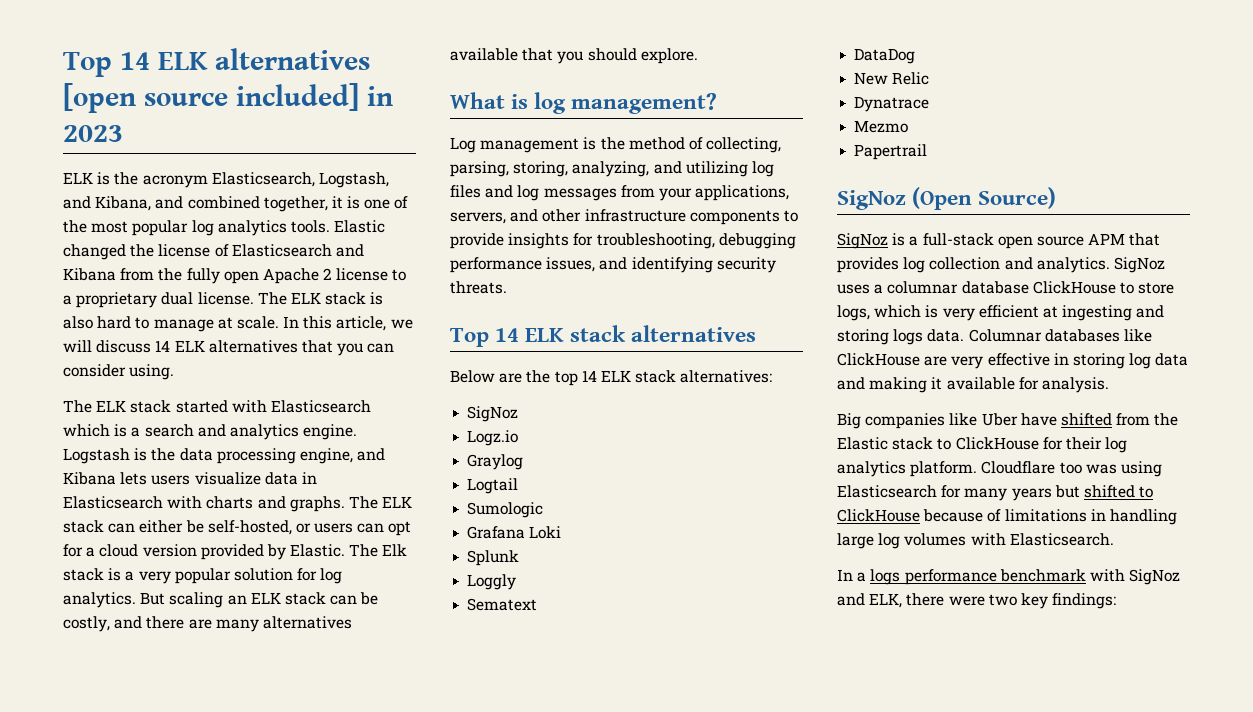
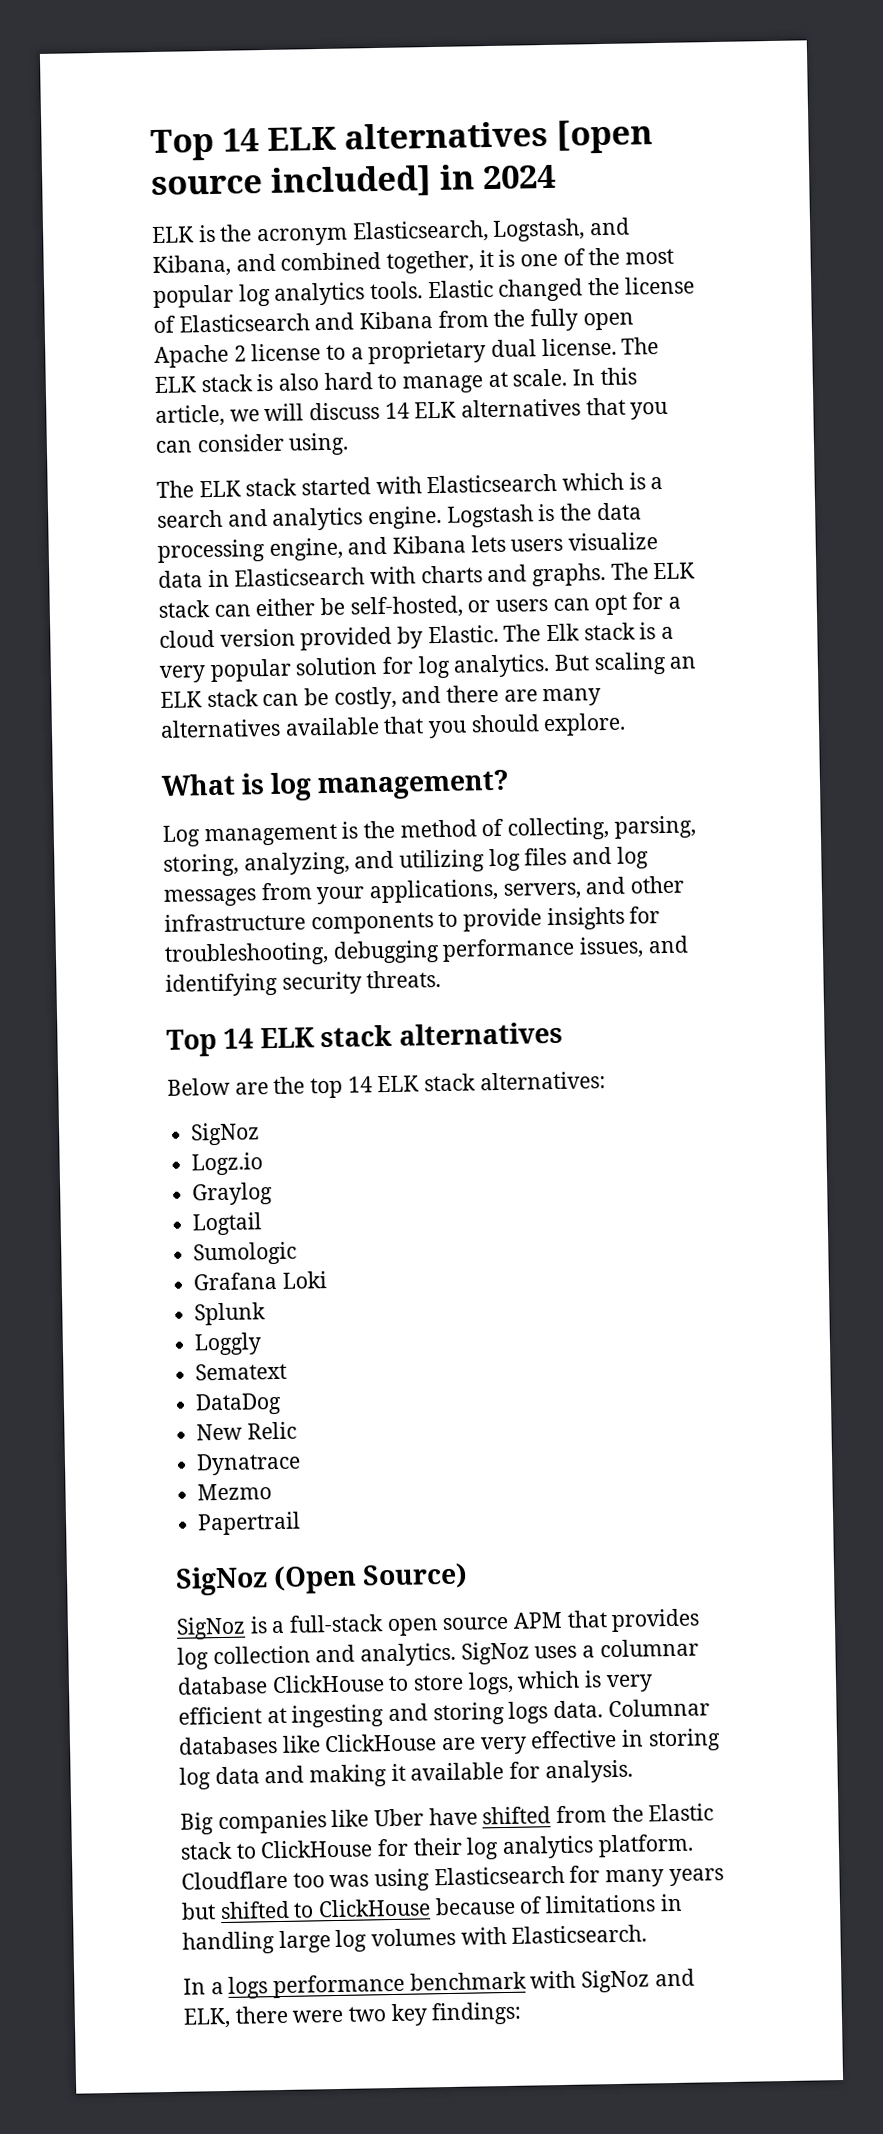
[63,125,123,142] 2023 -> [482,164,556,190] 2024

